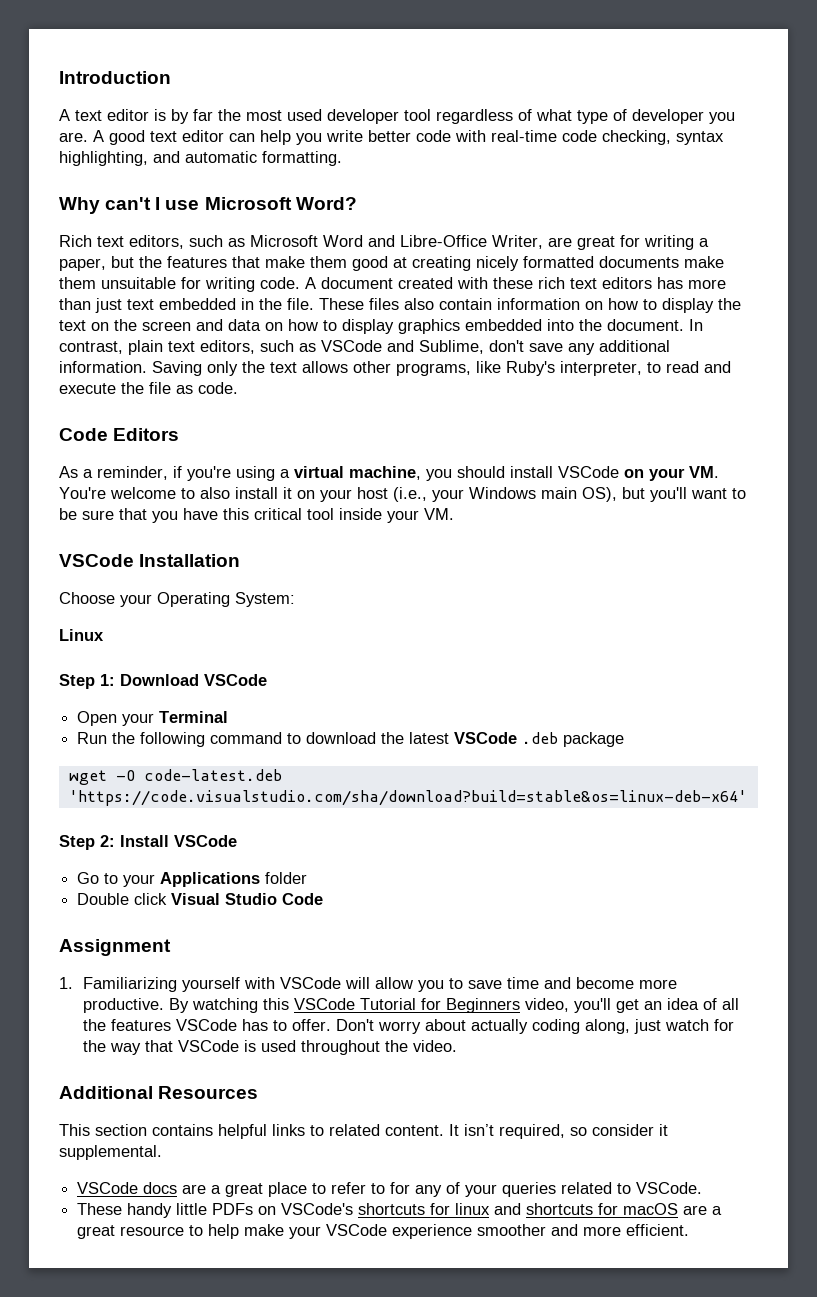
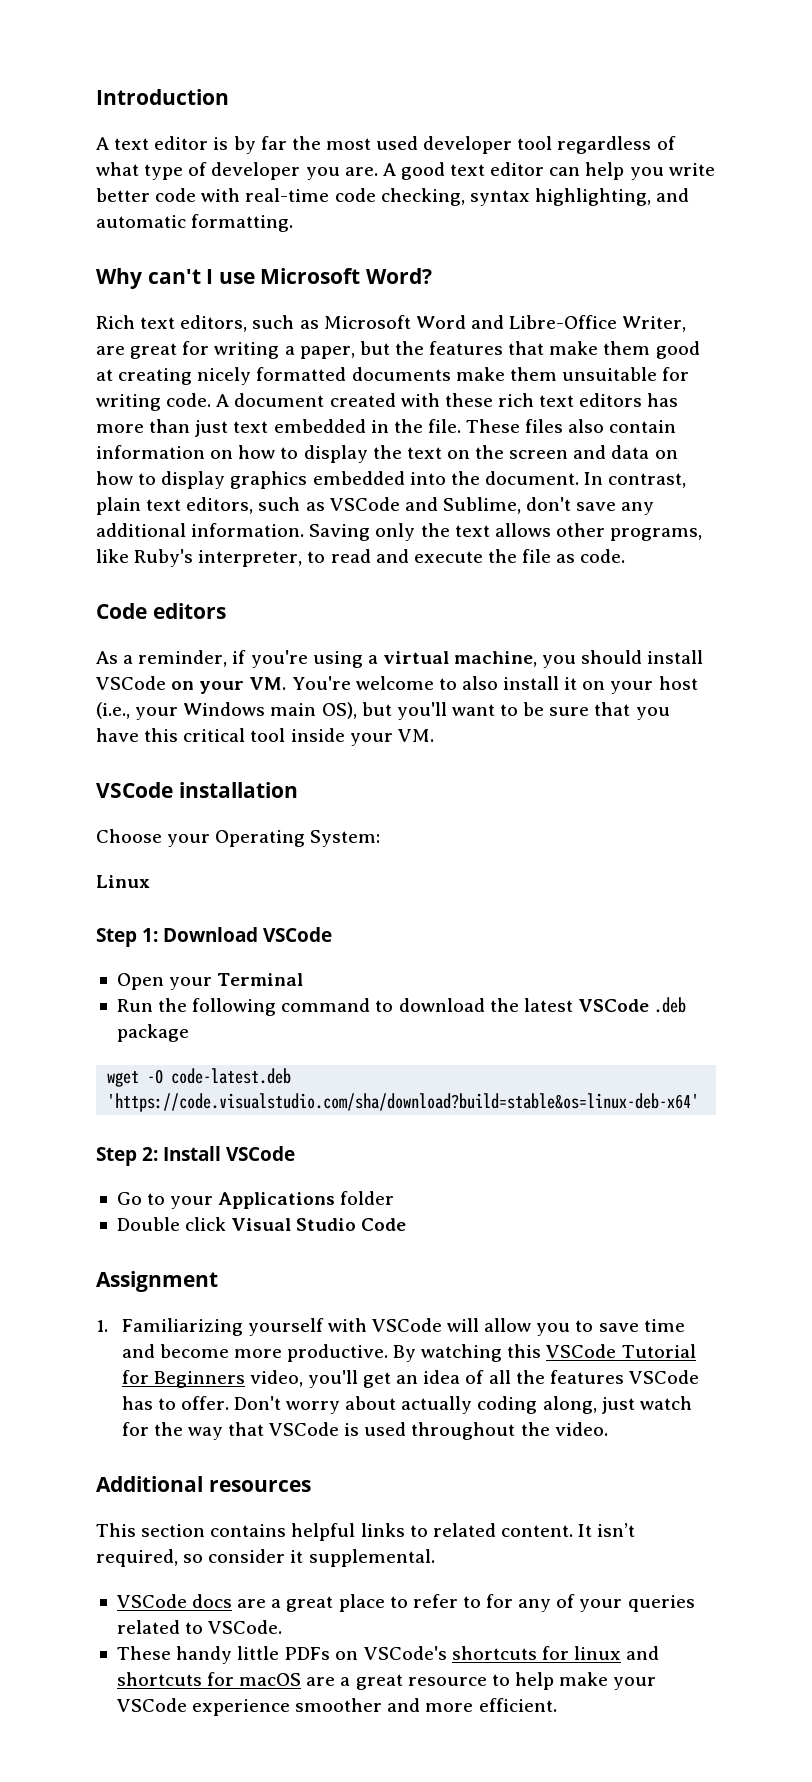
[113,428,180,441] Editors -> [152,603,226,619] editors
[139,554,241,567] Installation -> [178,782,298,798] installation
[158,1086,259,1099] Resources -> [208,1480,311,1492] resources

